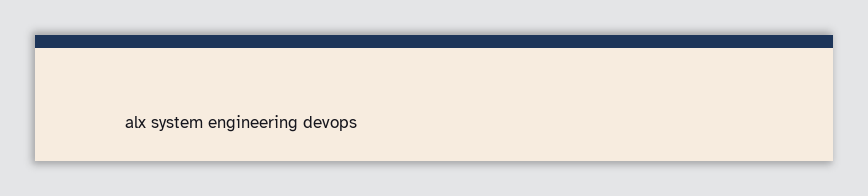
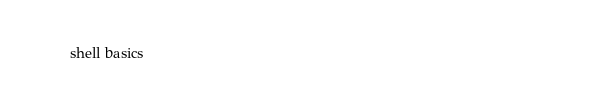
[125,115,357,132] alx system engineering devops -> [70,47,143,58] shell basics

